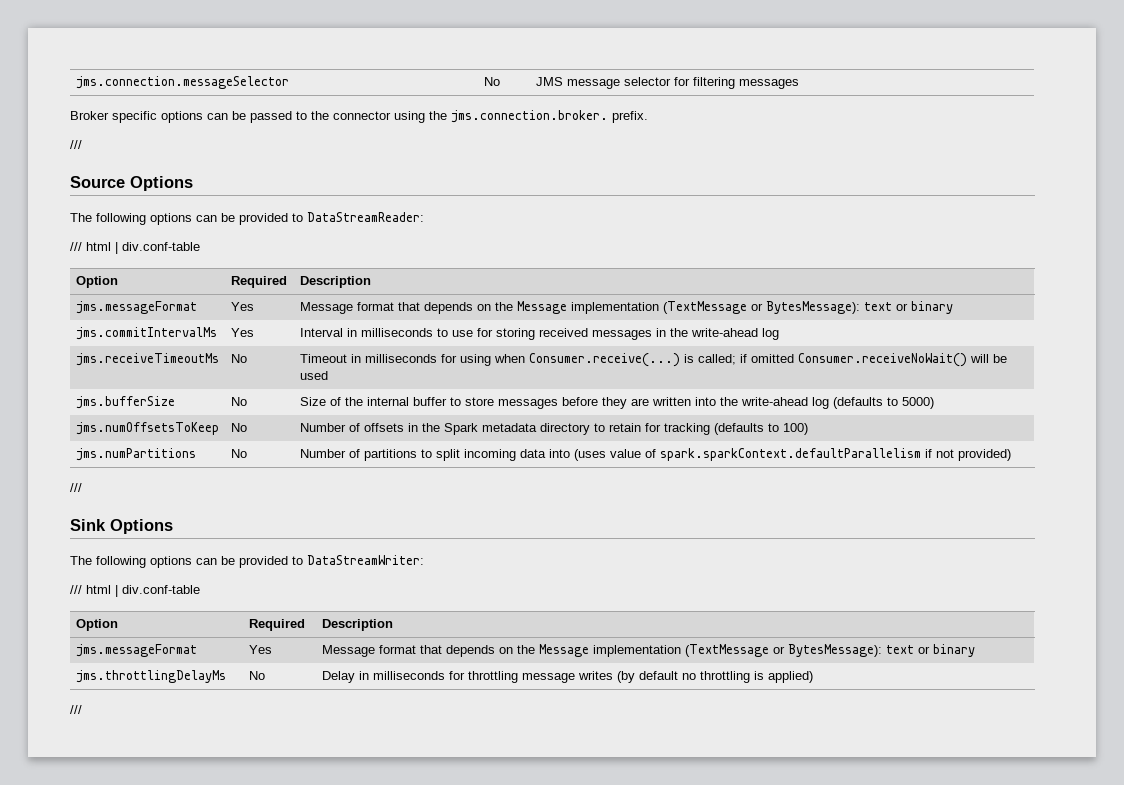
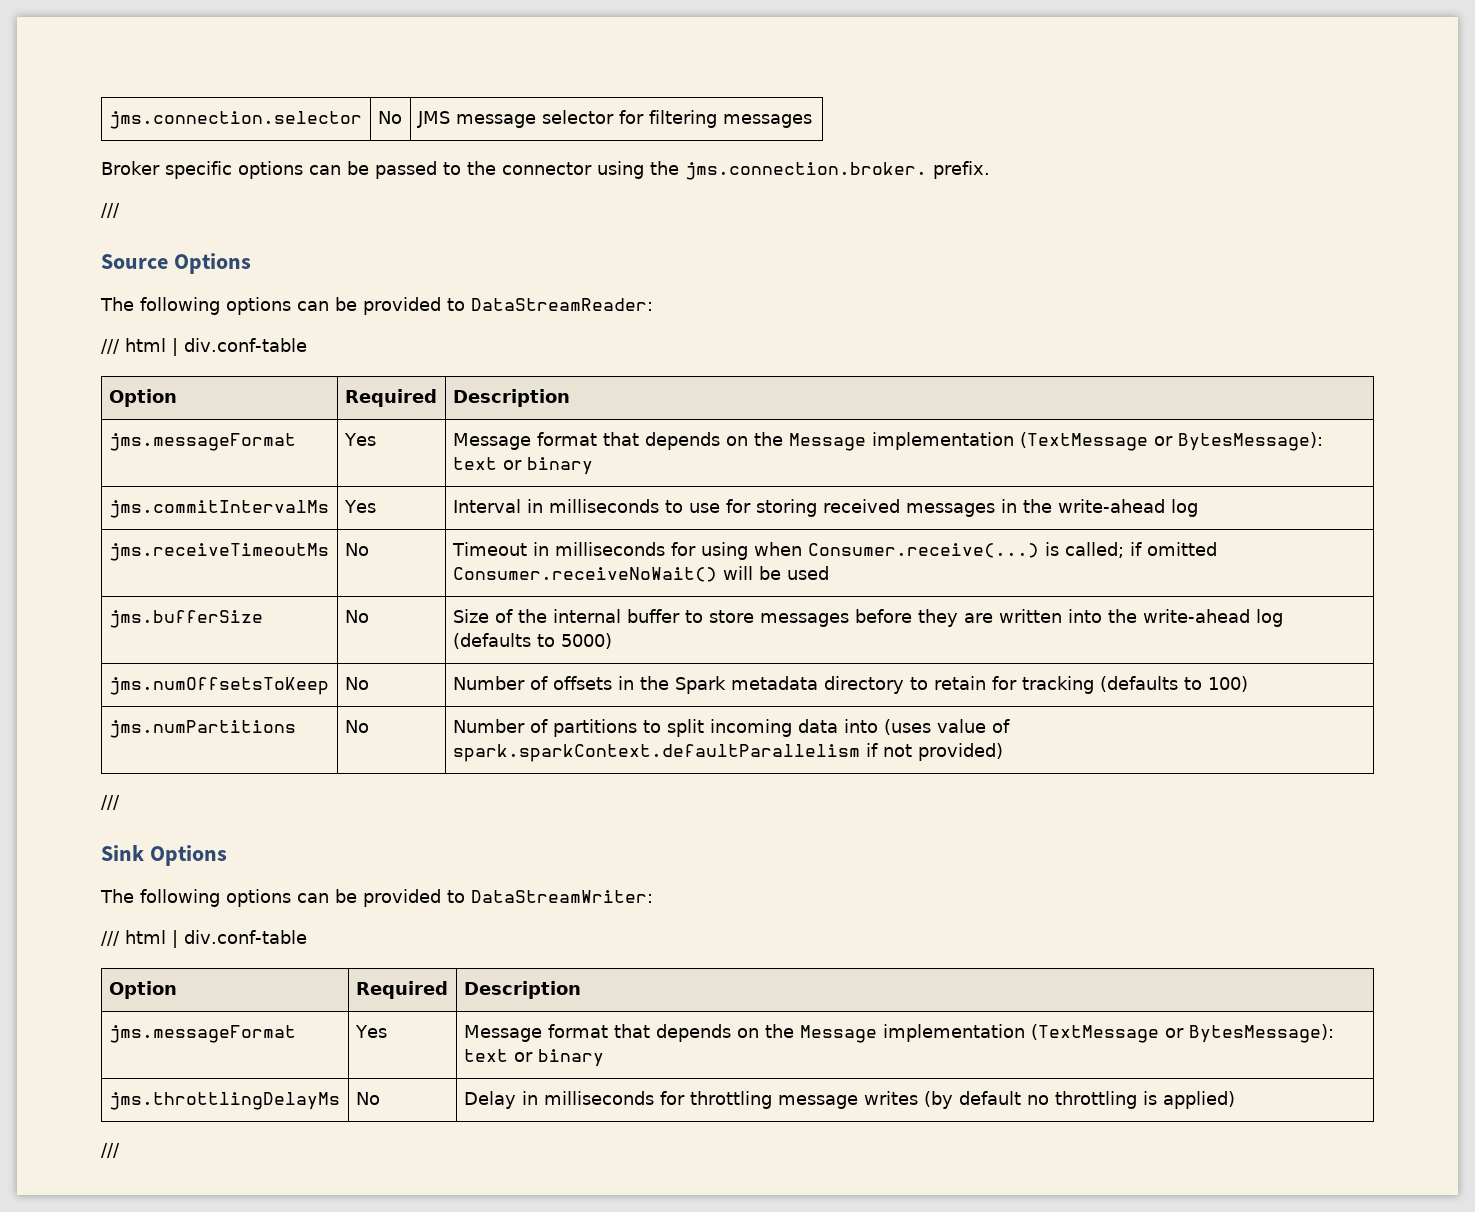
[75,76,289,89] jms.connection.messageSelector -> [108,111,362,129] jms.connection.selector

